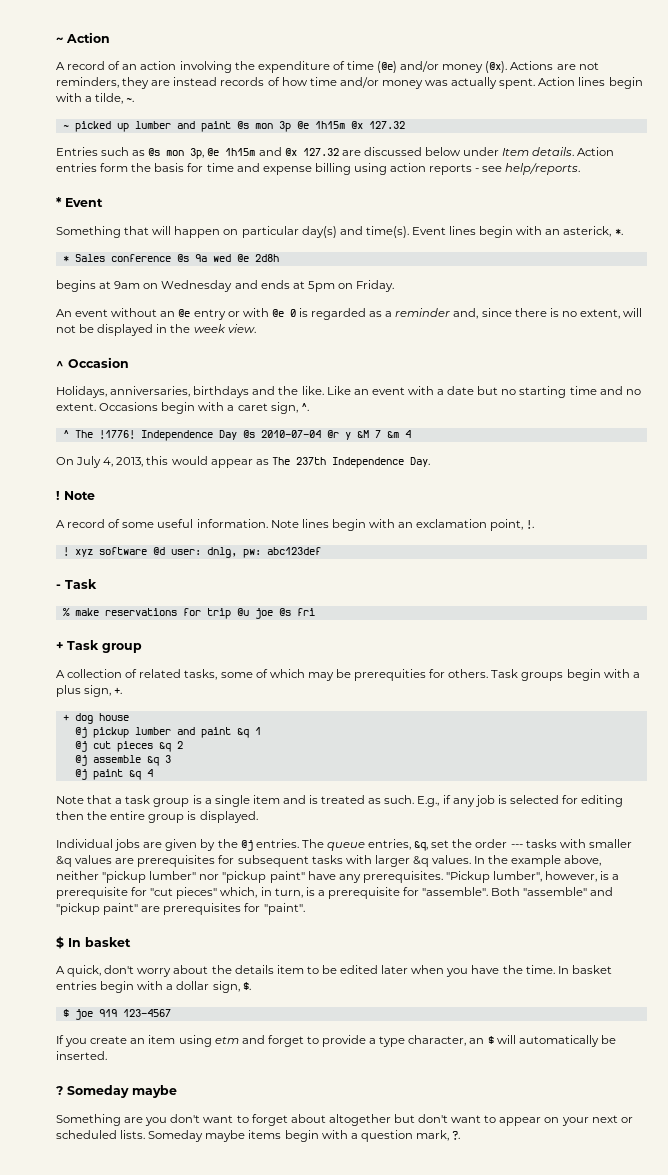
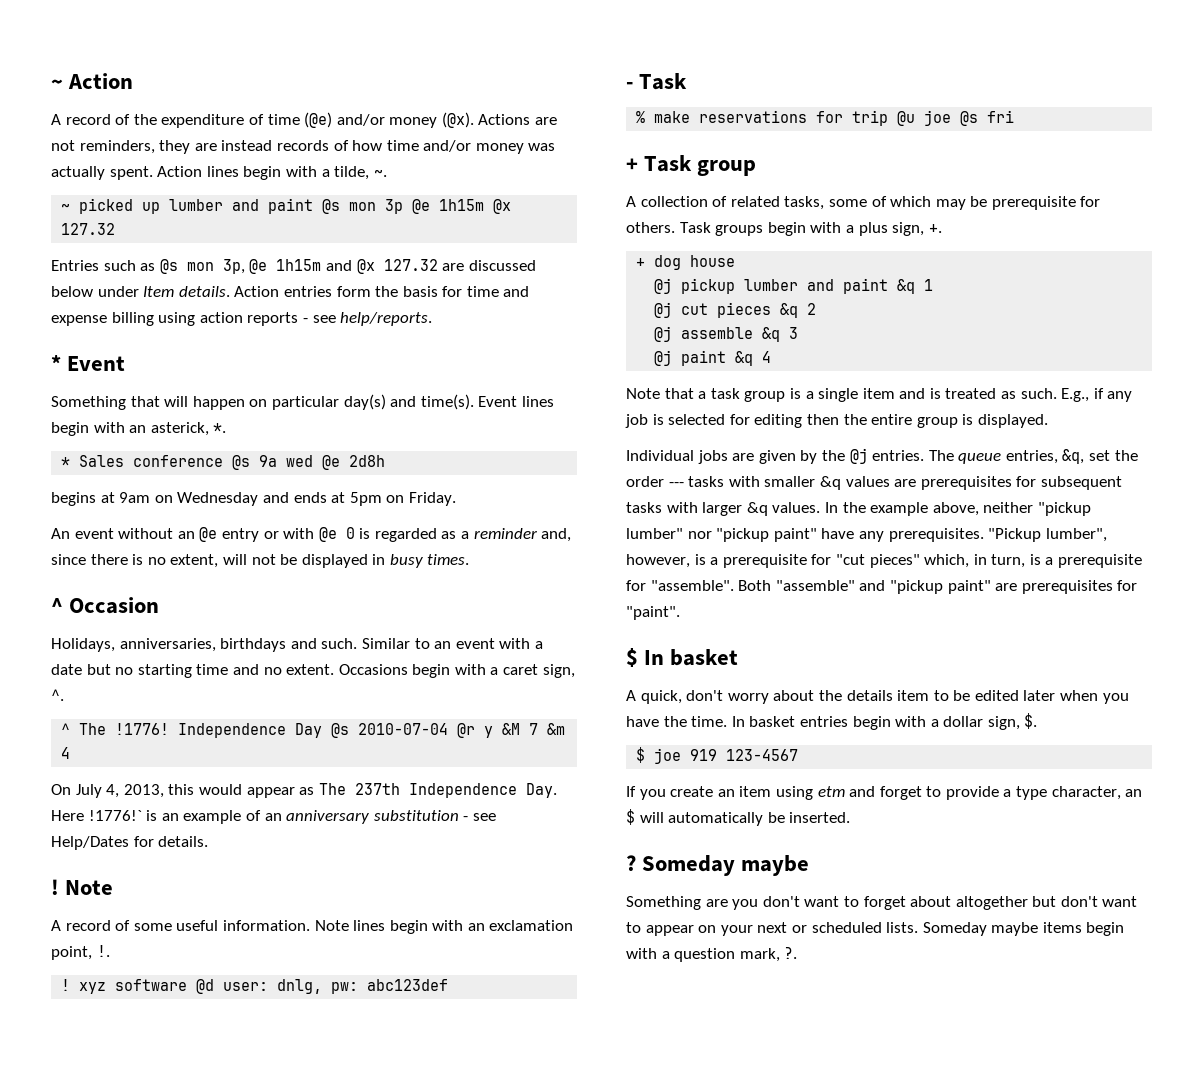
[122,61,232,73] an action involving -> (131, 119) none
[170,324,256,333] the week view. -> [389,554,470,568] busy times.
[278,386,351,395] the like. Like -> [321,638,430,649] such. Similar to
(430, 462) none -> [51,810,496,824] [51,836,209,850] Here !1776!` is an example of an anniversary substitution - see Help/Dates for details.
[354,669,427,681] prerequities -> [991,196,1076,210] prerequisite

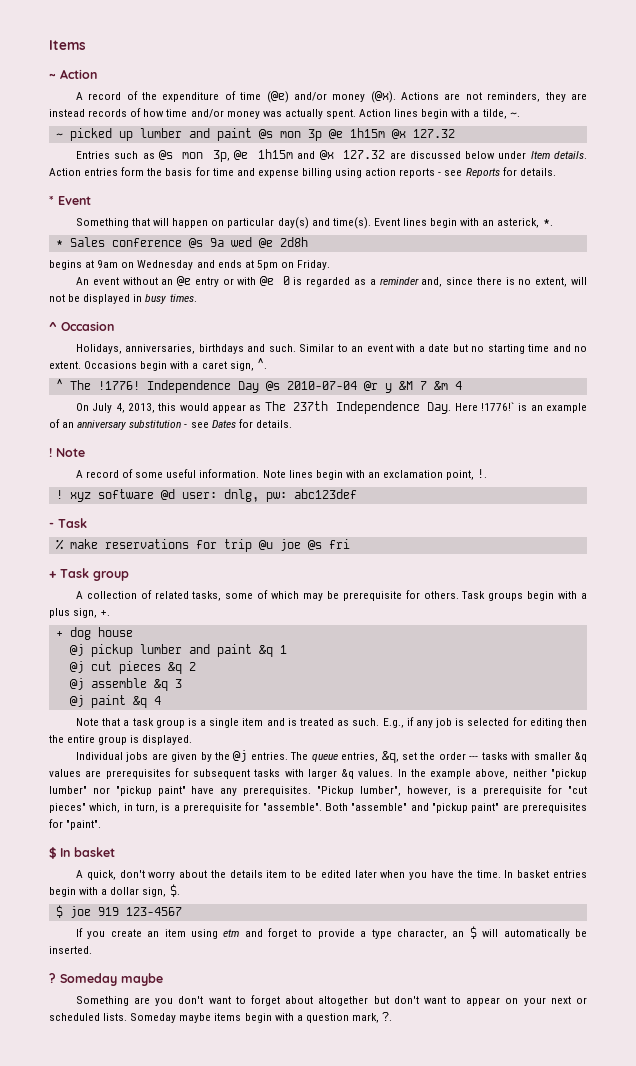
(51, 84) none -> [49,40,86,50] Items //
[340,312,433,326] help/reports. -> [465,167,556,178] Reports for details.
[51,836,129,850] Help/Dates -> [211,420,236,428] Dates

